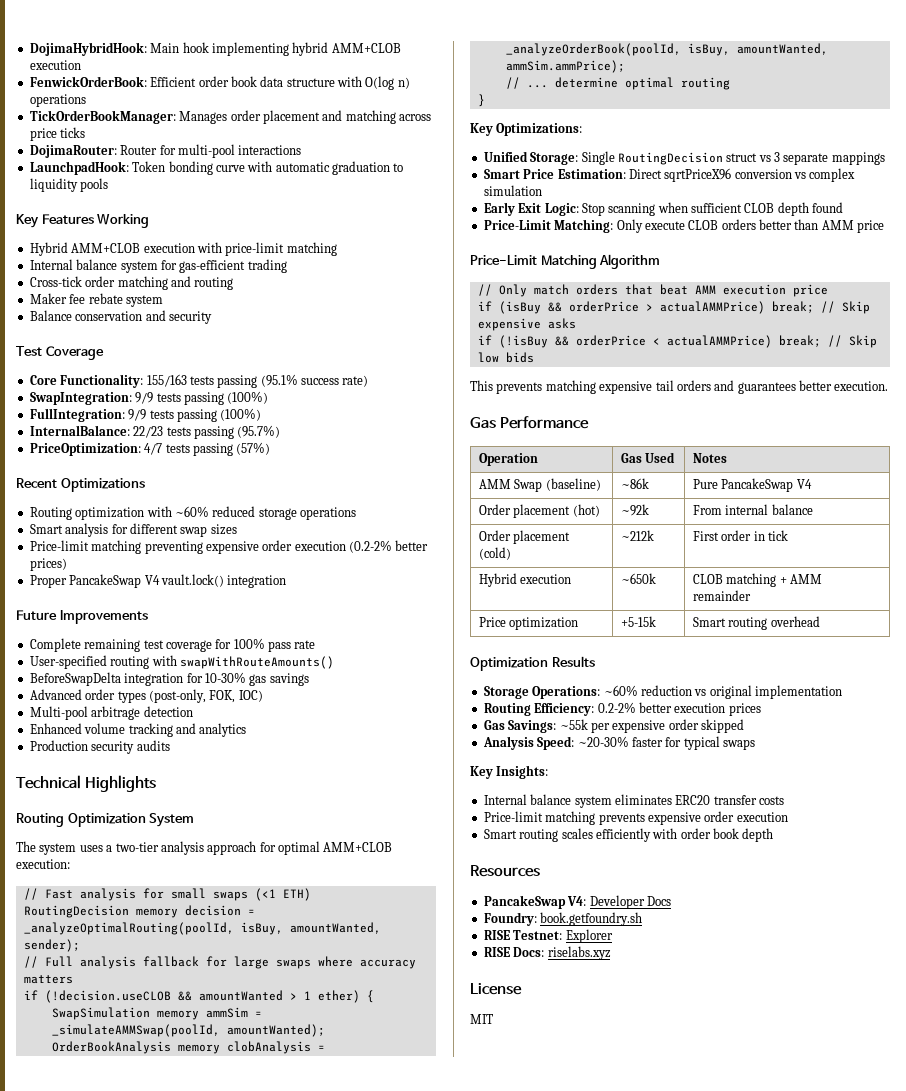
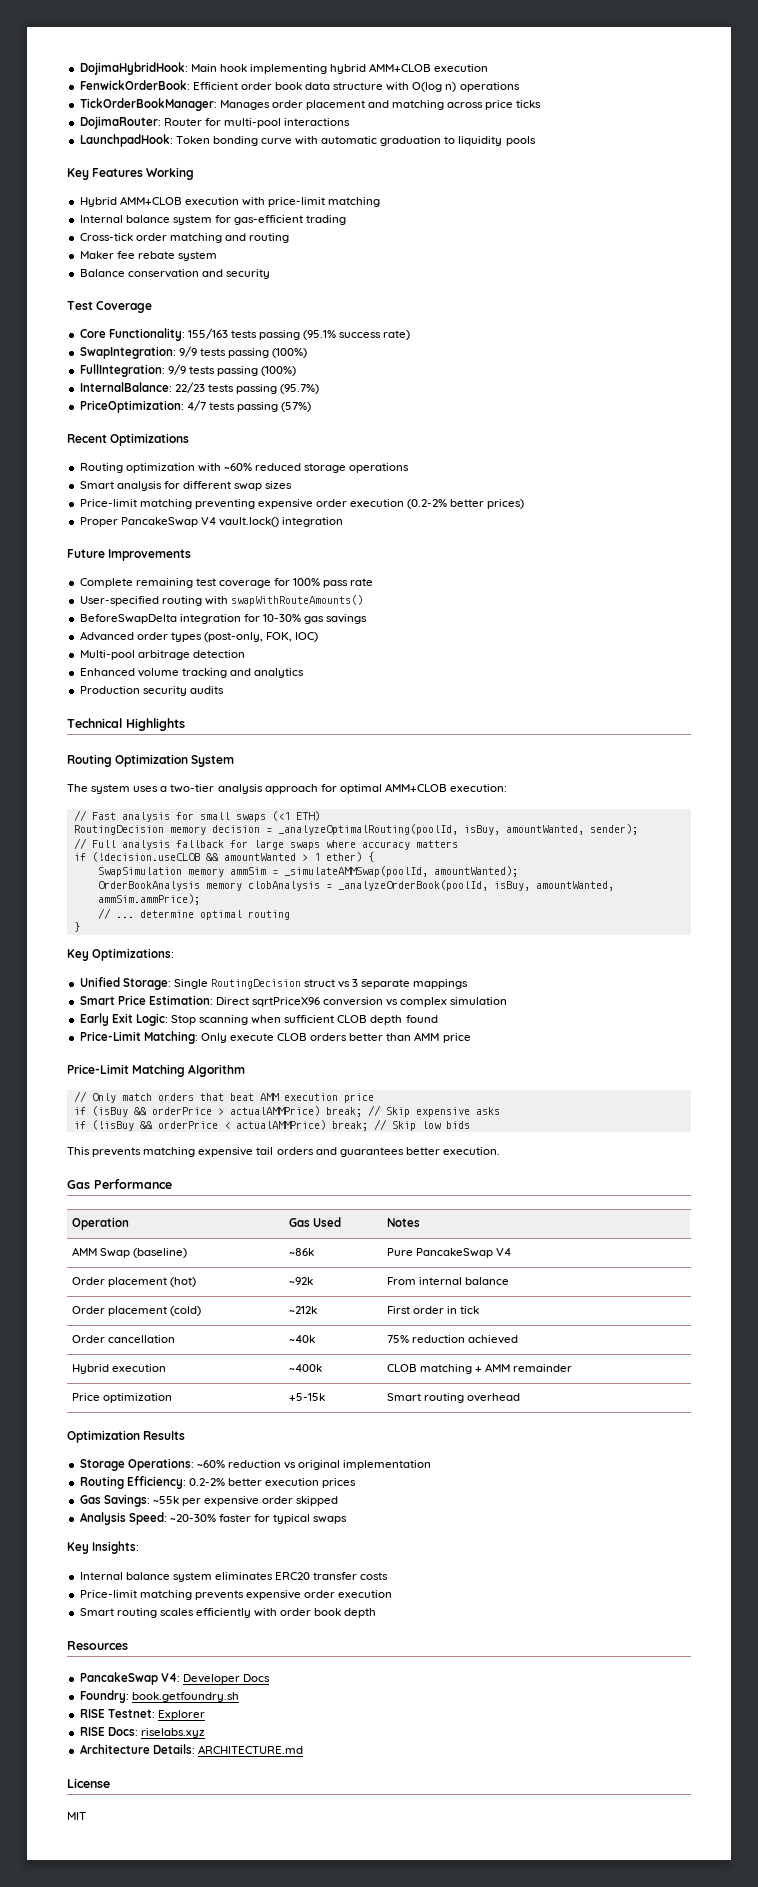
(789, 535) none -> [71,1335,175,1343] [288,1335,315,1343] [386,1335,518,1344] // Order cancellation | ~40k | 75% reduction achieved
[621,573,657,584] ~650k -> [288,1364,322,1372] ~400k
(611, 953) none -> [79,1744,303,1754] // Architecture Details: ARCHITECTURE.md

